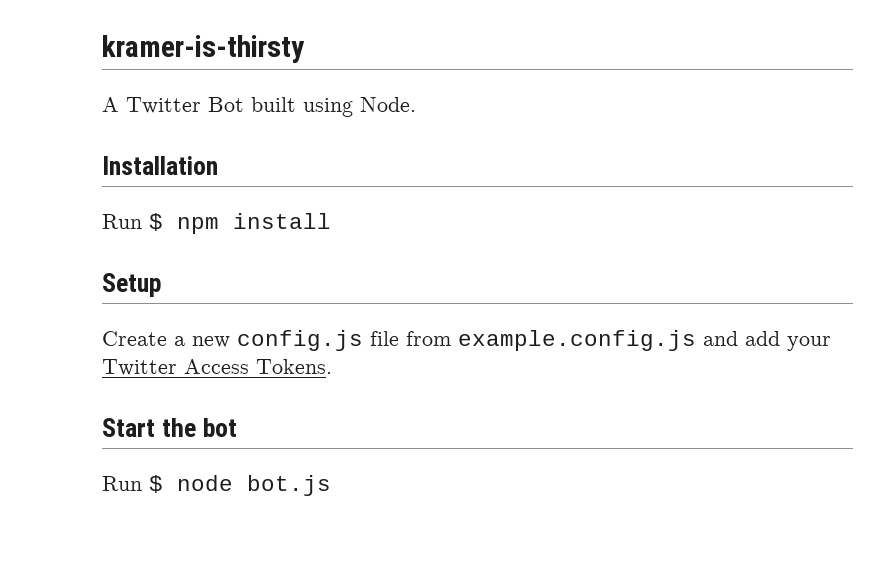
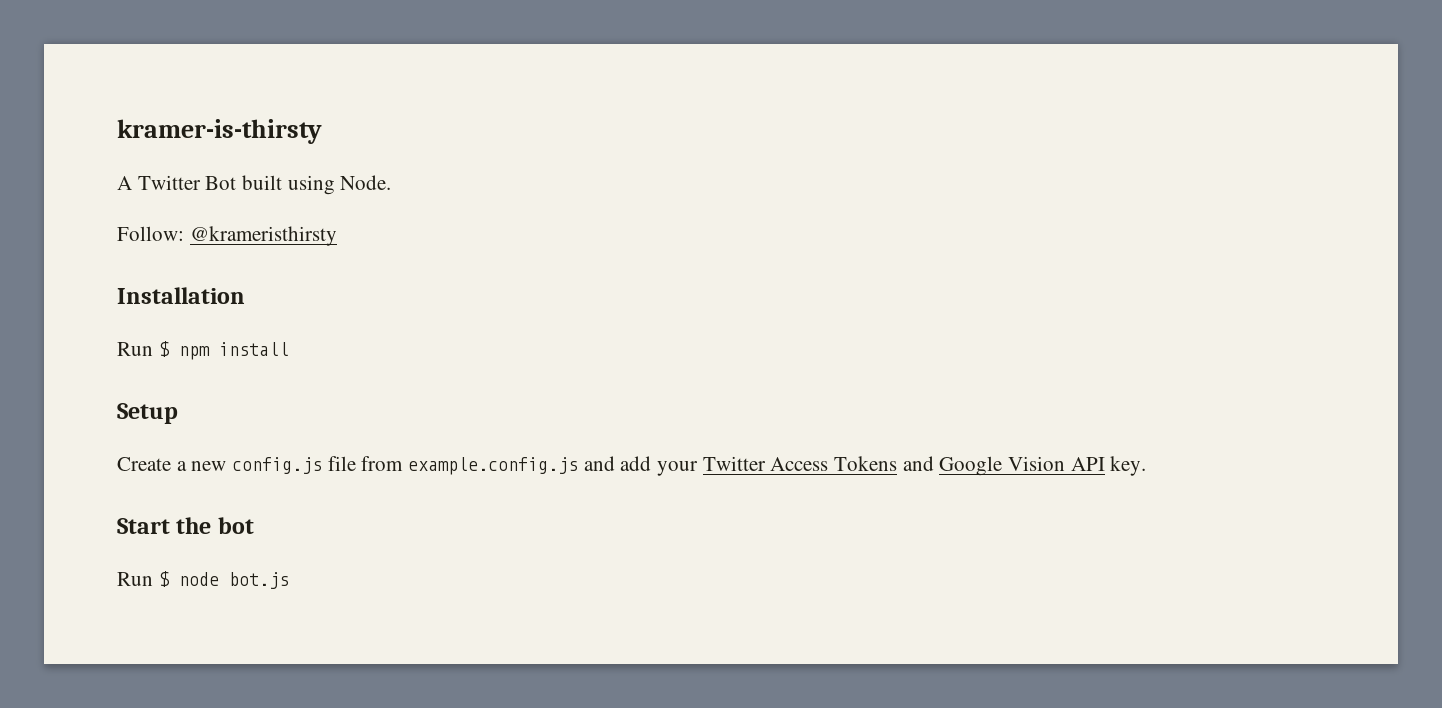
(416, 104) none -> [117,226,337,246] // Follow: @krameristhirsty
[256,359,332,374] Tokens. -> [834,456,1147,476] Tokens and Google Vision API key.

